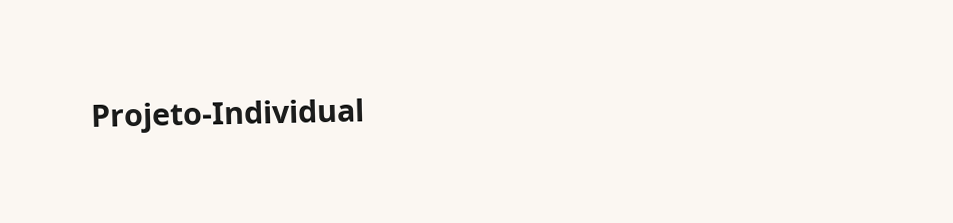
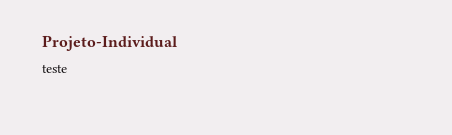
(365, 116) none -> [42,64,67,73] // teste

